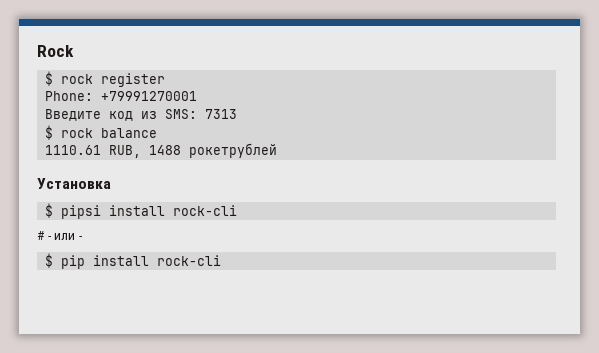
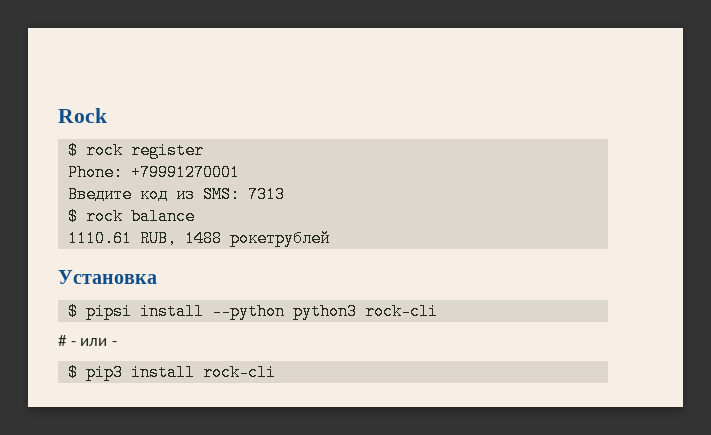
(166, 210) none -> [212,303,358,320] --python python3
[61,255,86,269] pip -> [86,364,124,381] pip3

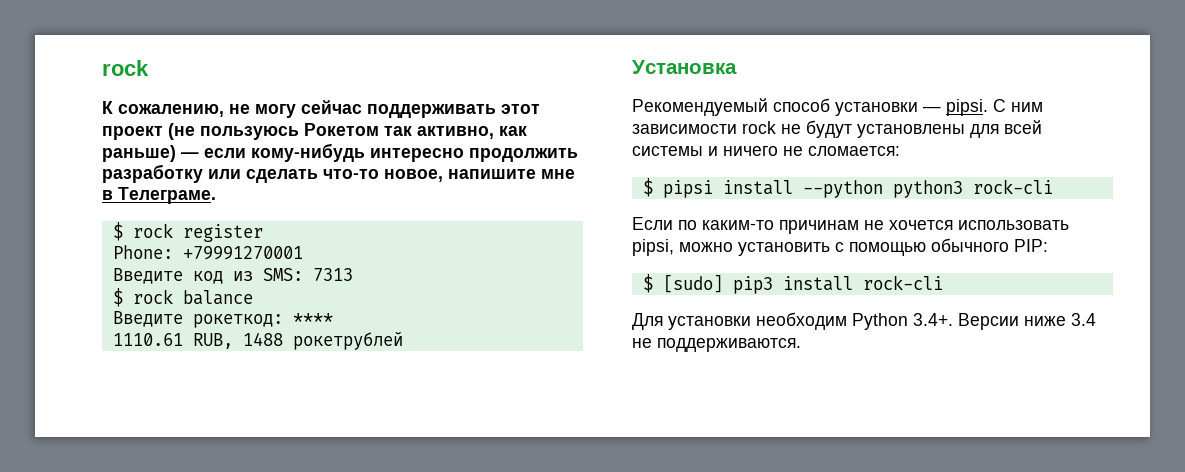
[58,108,107,123] Rock -> [102,60,149,76] [102,100,540,118] [102,123,527,140] [102,143,578,162] [102,164,575,183] [102,187,216,204] rock // К сожалению, не могу сейчас поддерживать этот проект (не пользуюсь Рокетом так активно, как раньше) — если кому-нибудь интересно продолжить разработку или сделать что-то новое, напишите мне в Телеграме.
(196, 216) none -> [112,311,333,328] // Введите рокеткод: ****
(157, 277) none -> [632,98,1043,116] [632,120,1042,138] [632,146,900,156] // Рекомендуемый способ установки — pipsi. С ним зависимости rock не будут установлены для всей системы и ничего не сломается:
[58,335,117,346] [68,364,79,381] # - или - // $ -> [632,217,1069,234] [632,238,1048,256] [642,274,723,293] Если по каким-то причинам не хочется использовать pipsi, можно установить с помощью обычного PIP: // $ [sudo]
(277, 372) none -> [632,312,1096,330] [632,338,801,352] // Для установки необходим Python 3.4+. Версии ниже 3.4 не поддерживаются.

